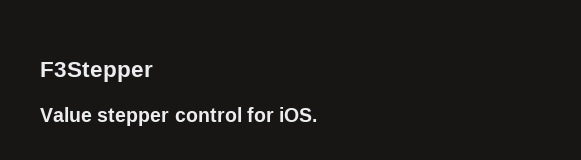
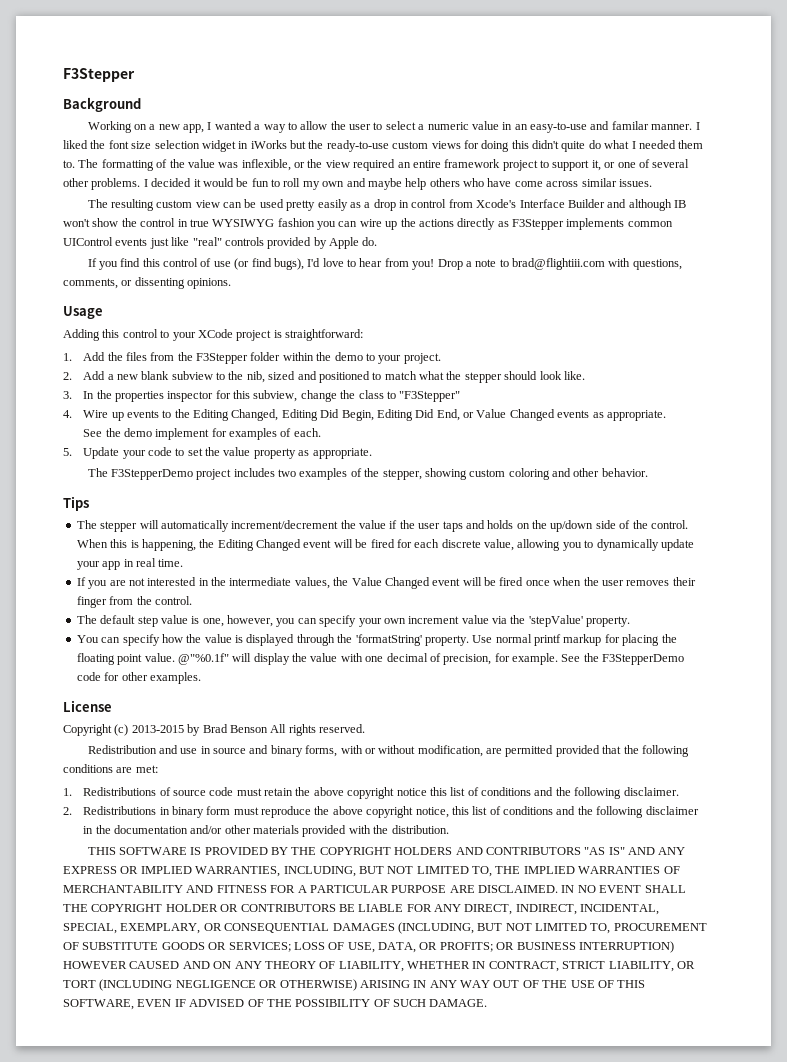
[40,107,318,126] Value stepper control for iOS. -> [63,97,141,112] [87,121,700,133] [63,140,704,152] [63,159,690,171] [63,178,652,190] [87,199,687,211] [63,218,673,230] [63,237,378,249] [87,258,682,270] [63,277,232,289] [63,306,103,319] [63,329,363,341] [63,352,441,364] [63,371,585,383] [63,390,461,402] [63,409,666,421] [83,428,321,440] [63,447,372,459] [87,468,648,480] [63,496,89,511] [76,520,688,532] [76,539,694,551] [76,558,184,570] [76,577,696,589] [76,596,192,608] [76,615,631,627] [76,634,677,646] [76,653,685,665] [76,672,201,684] [63,700,112,712] [63,724,365,736] [87,745,689,757] [63,764,158,773] [63,787,679,799] [63,806,699,818] [83,825,449,837] [87,847,686,855] [63,866,680,877] [63,885,686,893] [63,904,660,915] [63,922,707,934] [63,941,674,953] [63,961,695,972] [63,979,646,991] [63,999,488,1010] Background // Working on a new app, I wanted a way to allow the user to select a numeric value in an easy-to-use and familar manner. I liked the font size selection widget in iWorks but the ready-to-use custom views for doing this didn't quite do what I needed them to. The formatting of the value was inflexible, or the view required an entire framework project to support it, or one of several other problems. I decided it would be fun to roll my own and maybe help others who have come across similar issues. // The resulting custom view can be used pretty easily as a drop in control from Xcode's Interface Builder and although IB won't show the control in true WYSIWYG fashion you can wire up the actions directly as F3Stepper implements common UIControl events just like "real" controls provided by Apple do. // If you find this control of use (or find bugs), I'd love to hear from you! Drop a note to brad@flightiii.com with questions, comments, or dissenting opinions. // Usage // Adding this control to your XCode project is straightforward: // 1. Add the files from the F3Stepper folder within the demo to your project. // 2. Add a new blank subview to the nib, sized and positioned to match what the stepper should look like. // 3. In the properties inspector for this subview, change the class to "F3Stepper" // 4. Wire up events to the Editing Changed, Editing Did Begin, Editing Did End, or Value Changed events as appropriate. // See the demo implement for examples of each. // 5. Update your code to set the value property as appropriate. // The F3StepperDemo project includes two examples of the stepper, showing custom coloring and other behavior. // Tips // The stepper will automatically increment/decrement the value if the user taps and holds on the up/down side of the control. When this is happening, the Editing Changed event will be fired for each discrete value, allowing you to dynamically update your app in real time. // If you are not interested in the intermediate values, the Value Changed event will be fired once when the user removes their finger from the control. // The default step value is one, however, you can specify your own increment value via the 'stepValue' property. // You can specify how the value is displayed through the 'formatString' property. Use normal printf markup for placing the floating point value. @"%0.1f" will display the value with one decimal of precision, for example. See the F3StepperDemo code for other examples. // License // Copyright (c) 2013-2015 by Brad Benson All rights reserved. // Redistribution and use in source and binary forms, with or without modification, are permitted provided that the following conditions are met: // 1. Redistributions of source code must retain the above copyright notice this list of conditions and the following disclaimer. // 2. Redistributions in binary form must reproduce the above copyright notice, this list of conditions and the following disclaimer in the documentation and/or other materials provided with the distribution. // THIS SOFTWARE IS PROVIDED BY THE COPYRIGHT HOLDERS AND CONTRIBUTORS "AS IS" AND ANY EXPRESS OR IMPLIED WARRANTIES, INCLUDING, BUT NOT LIMITED TO, THE IMPLIED WARRANTIES OF MERCHANTABILITY AND FITNESS FOR A PARTICULAR PURPOSE ARE DISCLAIMED. IN NO EVENT SHALL THE COPYRIGHT HOLDER OR CONTRIBUTORS BE LIABLE FOR ANY DIRECT, INDIRECT, INCIDENTAL, SPECIAL, EXEMPLARY, OR CONSEQUENTIAL DAMAGES (INCLUDING, BUT NOT LIMITED TO, PROCUREMENT OF SUBSTITUTE GOODS OR SERVICES; LOSS OF USE, DATA, OR PROFITS; OR BUSINESS INTERRUPTION) HOWEVER CAUSED AND ON ANY THEORY OF LIABILITY, WHETHER IN CONTRACT, STRICT LIABILITY, OR TORT (INCLUDING NEGLIGENCE OR OTHERWISE) ARISING IN ANY WAY OUT OF THE USE OF THIS SOFTWARE, EVEN IF ADVISED OF THE POSSIBILITY OF SUCH DAMAGE.

